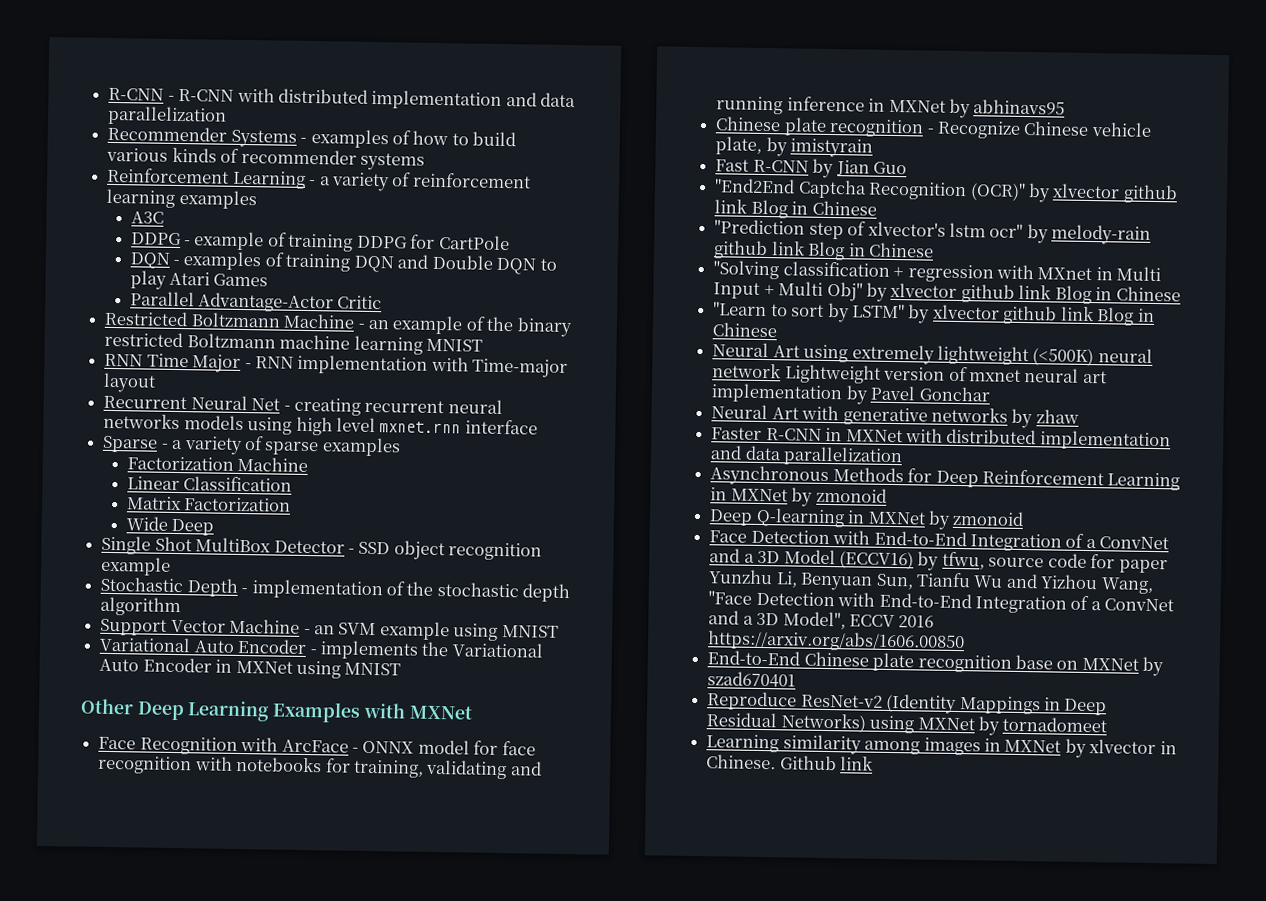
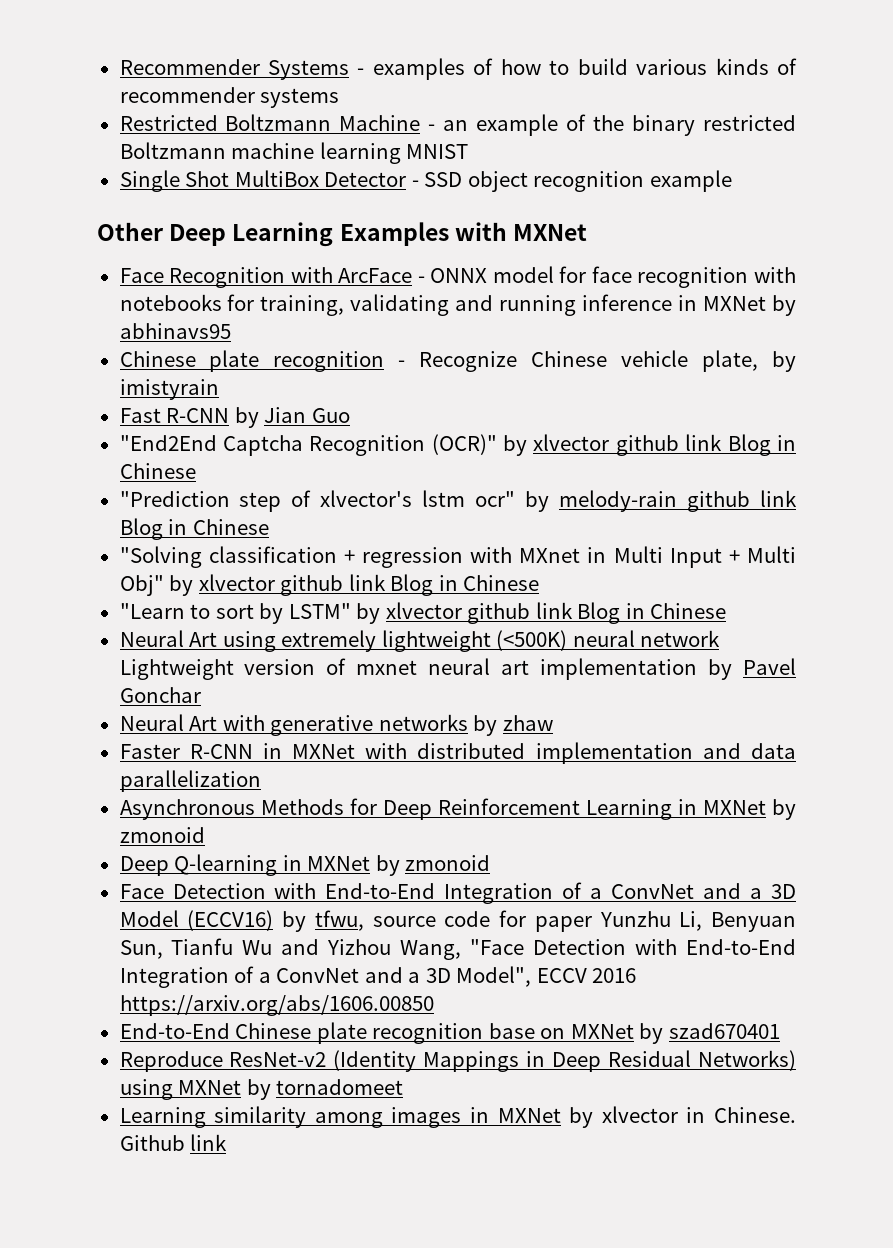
[108,87,577,110] [107,105,228,126] R-CNN - R-CNN with distributed implementation and data parallelization // -> (119, 67) none
[107,167,531,192] [106,188,257,210] [130,211,164,224] [130,231,510,252] [129,251,557,275] [129,270,269,290] [129,291,383,313] // Reinforcement Learning - a variety of reinforcement learning examples // A3C // DDPG - example of training DDPG for CartPole // DQN - examples of training DQN and Double DQN to play Atari Games // Parallel Advantage-Actor Critic -> (340, 98) none
[104,353,569,378] [103,372,157,393] [103,395,503,416] [103,413,538,436] [102,435,401,457] [126,456,308,473] [126,476,292,492] [126,496,291,512] [125,516,214,536] // RNN Time Major - RNN implementation with Time-major layout // Recurrent Neural Net - creating recurrent neural networks models using high level mxnet.rnn interface // Sparse - a variety of sparse examples // Factorization Machine // Linear Classification // Matrix Factorization // Wide Deep -> (469, 151) none
[100,576,571,603] [100,596,182,617] [100,618,559,641] [99,636,544,660] [99,657,402,679] // Stochastic Depth - implementation of the stochastic depth algorithm // Support Vector Machine - an SVM example using MNIST // Variational Auto Encoder - implements the Variational Auto Encoder in MXNet using MNIST -> (732, 181) none

